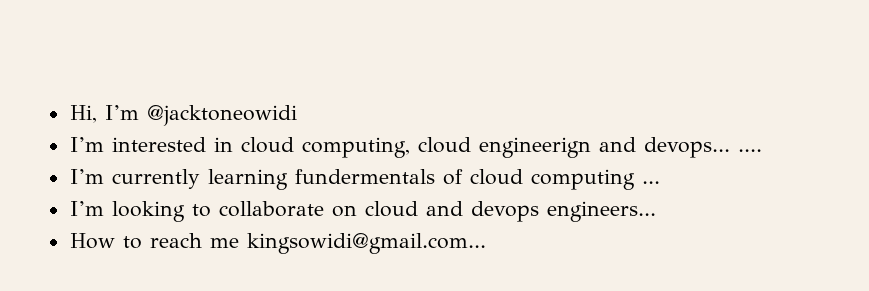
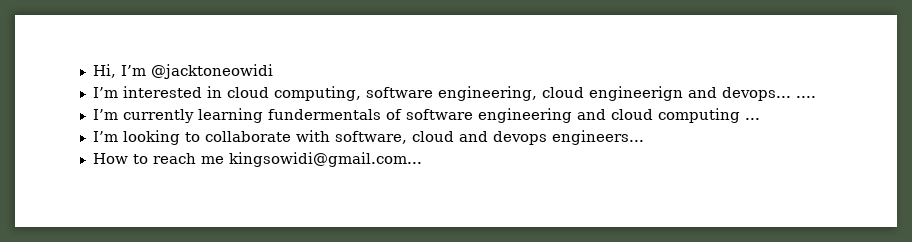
(410, 147) none -> [365,86,537,101] software engineering,
(463, 177) none -> [405,108,606,123] software engineering and
[331,205,357,217] on -> [295,130,407,144] with software,

